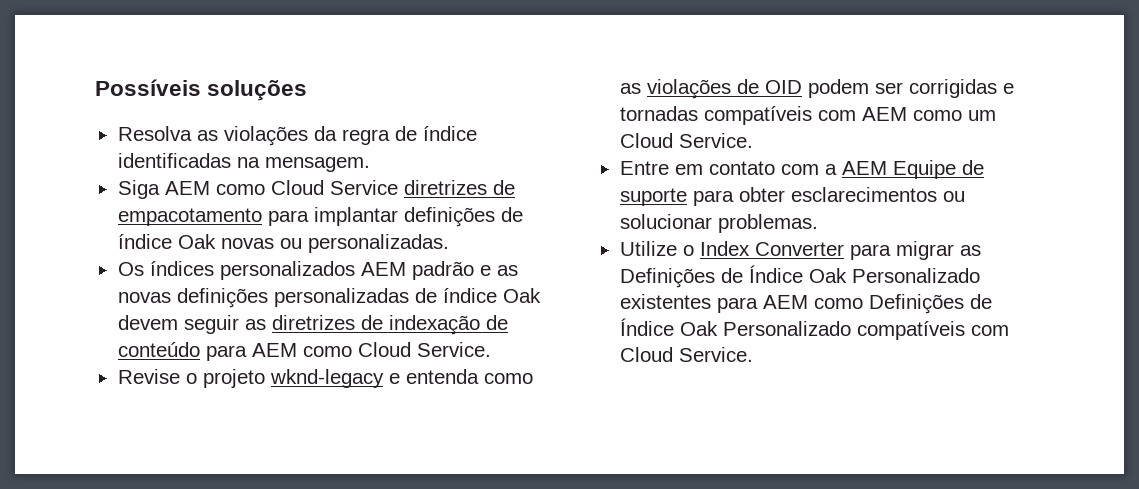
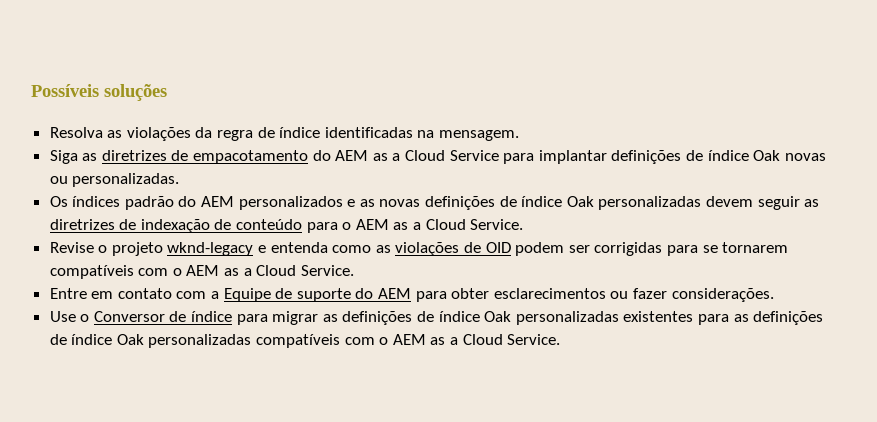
[164,180,515,195] [117,208,262,226] AEM como Cloud Service diretrizes de empacotamento -> [82,150,499,164] as diretrizes de empacotamento do AEM as a Cloud Service
[219,261,474,280] personalizados AEM padrão -> [124,196,343,210] padrão do AEM personalizados
[273,288,541,307] personalizadas de índice Oak -> [499,196,702,210] de índice Oak personalizadas
[251,343,352,357] AEM como -> [342,219,422,230] o AEM as a
[1002,83,1014,94] [619,106,996,125] e tornadas compatíveis com AEM como um -> [666,242,789,256] [49,265,252,279] para se tornarem compatíveis com o AEM as a
[841,161,887,175] AEM -> (220, 295) none
(687, 197) none -> [355,288,412,299] do AEM
[619,214,818,233] [619,241,981,260] [619,265,980,288] [619,294,992,314] [619,318,1009,340] solucionar problemas. // Utilize o Index Converter para migrar as Definições de Índice Oak Personalizado existentes para AEM como Definições de Índice Oak Personalizado compatíveis com -> [632,288,774,302] [49,311,824,325] [49,334,459,348] fazer considerações. // Use o Conversor de índice para migrar as definições de índice Oak personalizadas existentes para as definições de índice Oak personalizadas compatíveis com o AEM as a

